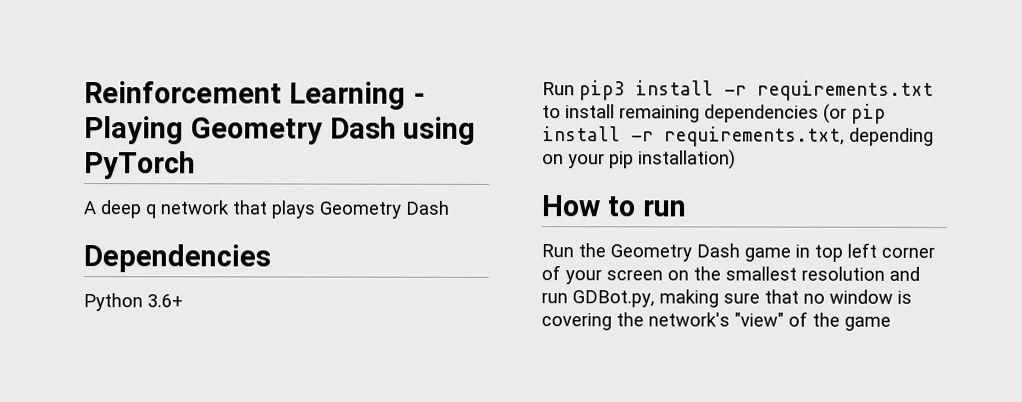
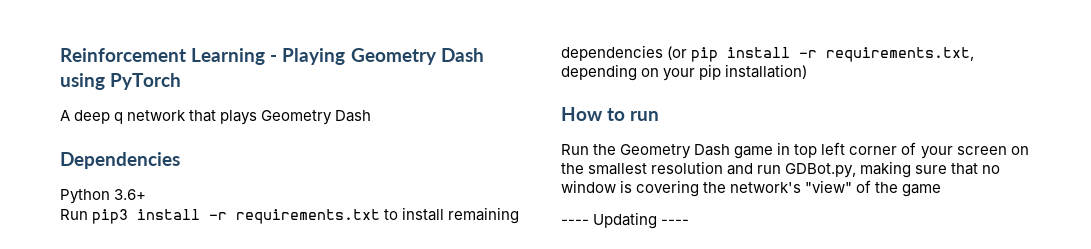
(891, 323) none -> [561,212,690,229] // ---- Updating ----

